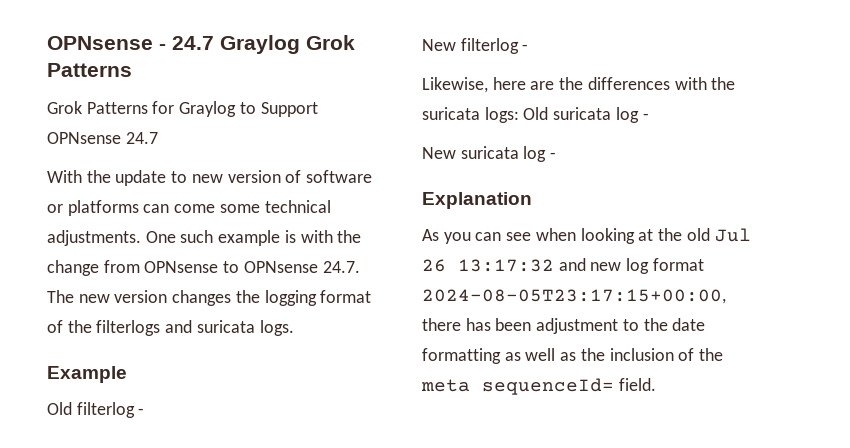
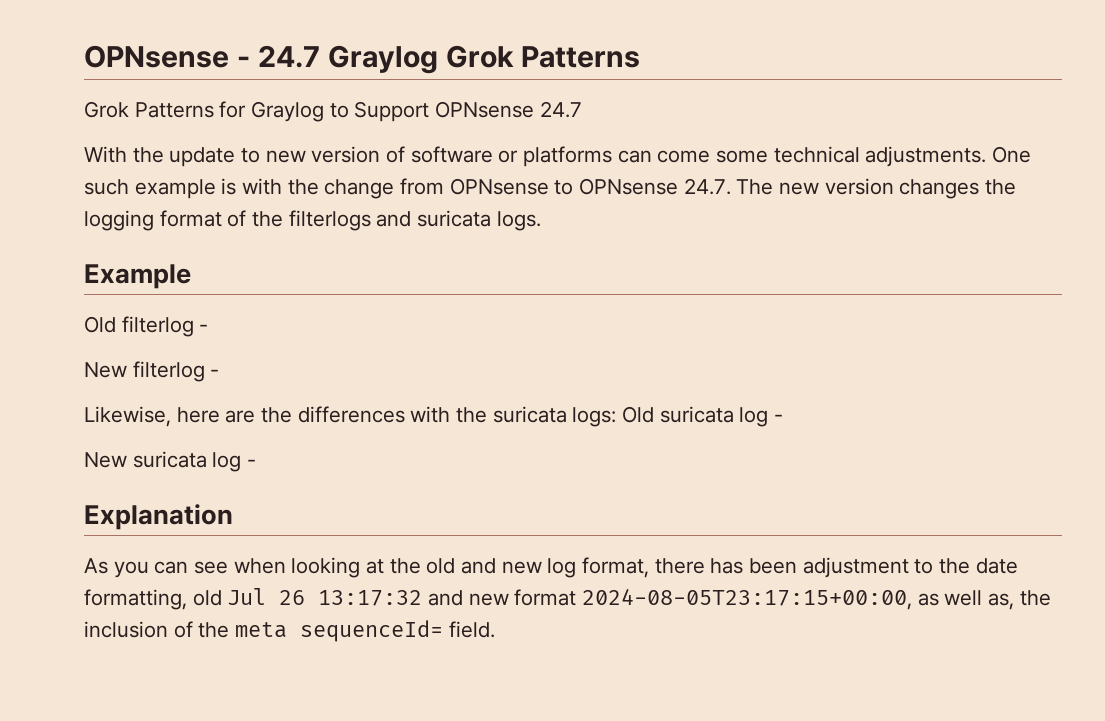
[714,228,751,242] [422,259,554,272] Jul 26 13:17:32 -> (456, 566) none
[652,258,704,271] [422,289,726,304] format 2024-08-05T23:17:15+00:00, -> [582,557,650,578] format,
[422,348,501,364] formatting -> [84,588,913,610] formatting, old Jul 26 13:17:32 and new format 2024-08-05T23:17:15+00:00,
[560,352,577,361] as -> [988,593,1015,610] as,

